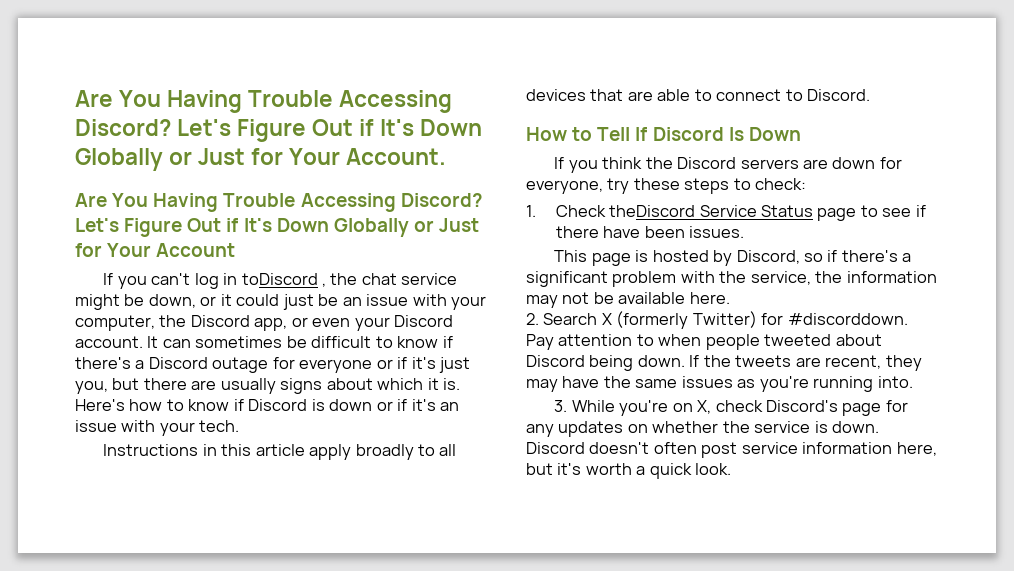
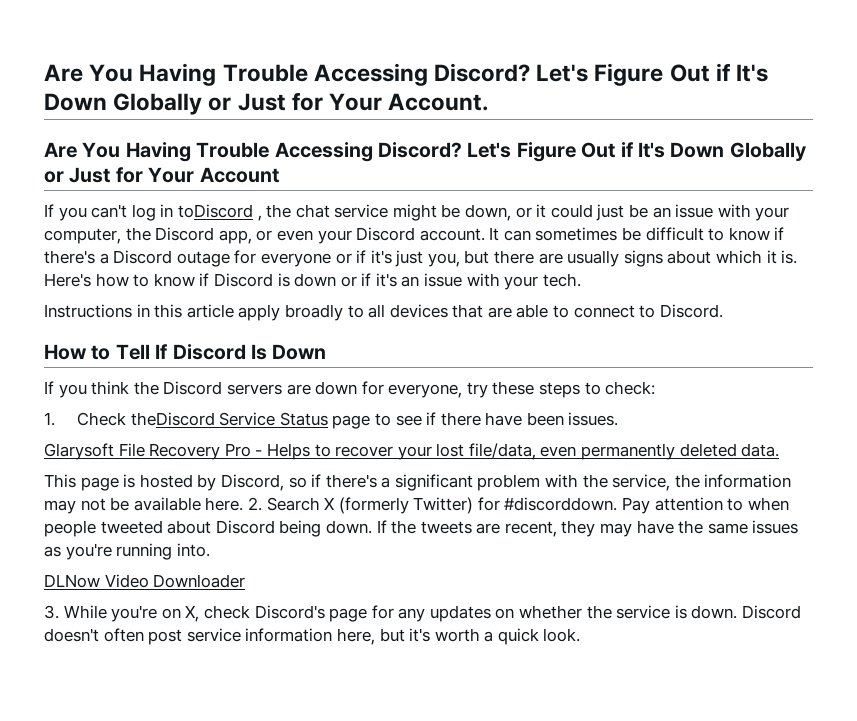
(745, 232) none -> [44,443,780,460] // Glarysoft File Recovery Pro - Helps to recover your lost file/data, even permanently deleted data.
(730, 298) // -> (244, 504) none
(913, 382) none -> [44,574,246,588] // DLNow Video Downloader

